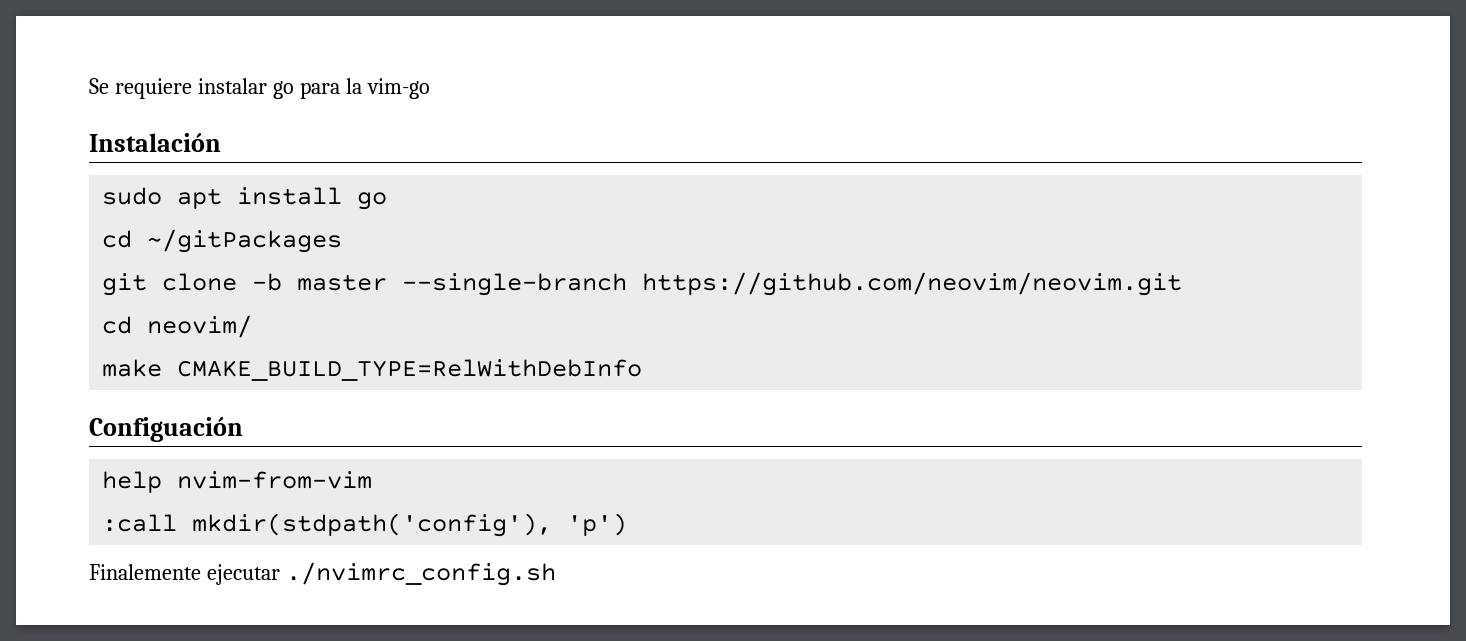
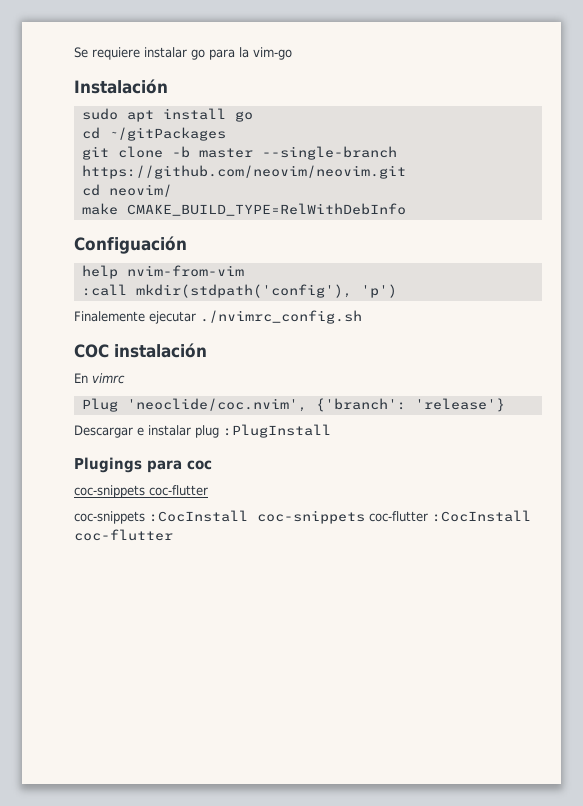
(556, 574) none -> [74,343,207,358] [74,373,125,384] [81,398,505,412] [74,424,331,438] [74,457,212,473] [74,485,208,498] [74,510,531,524] [74,529,173,541] // COC instalación // En vimrc // Plug 'neoclide/coc.nvim', {'branch': 'release'} // Descargar e instalar plug :PlugInstall // Plugings para coc // coc-snippets coc-flutter // coc-snippets :CocInstall coc-snippets coc-flutter :CocInstall coc-flutter

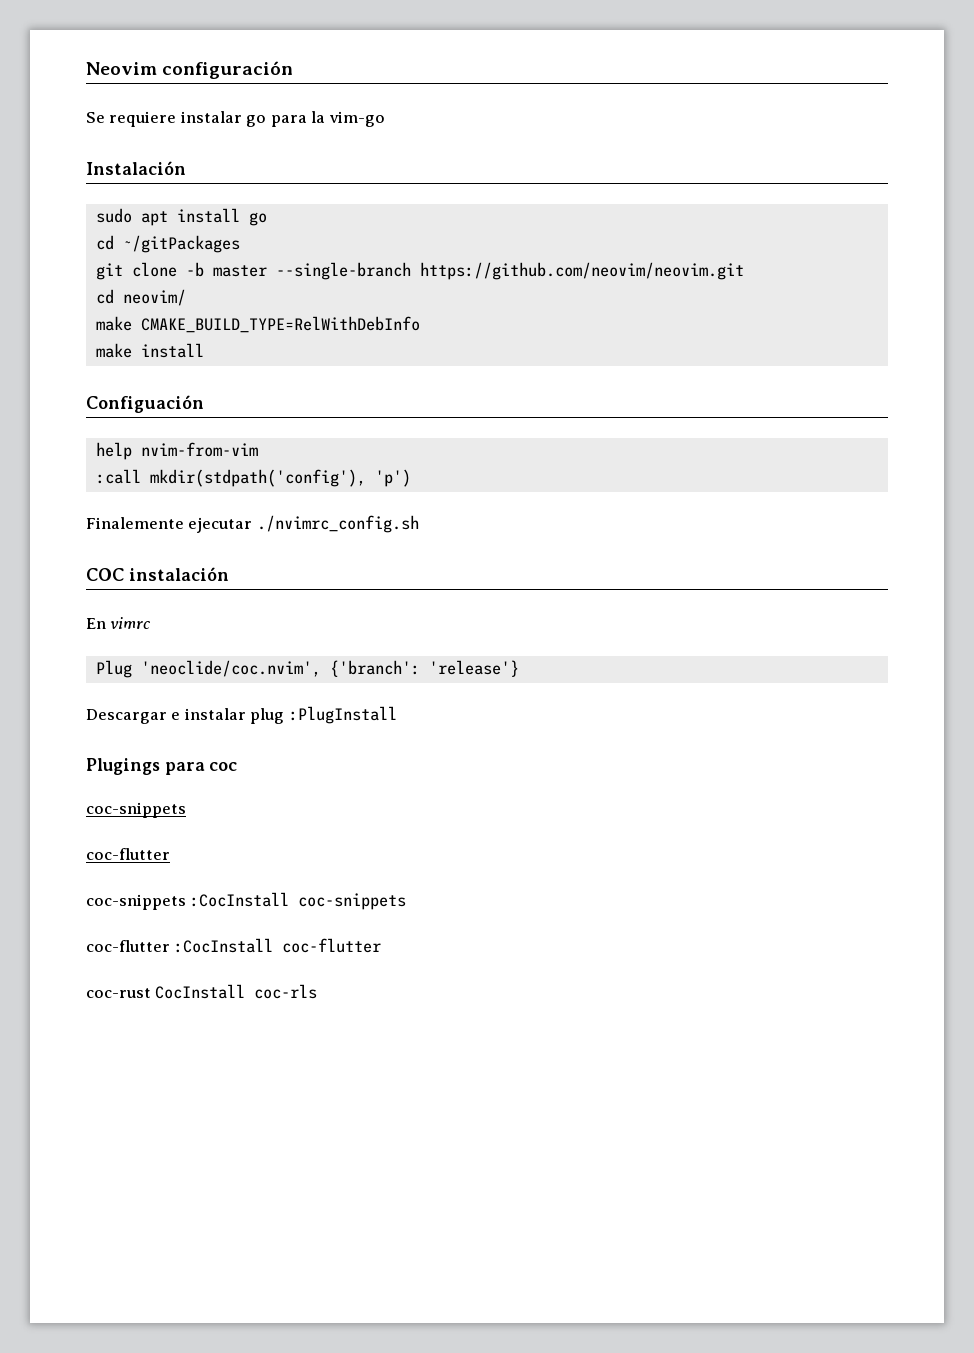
(74, 52) none -> [86,61,294,79] Neovim configuración //
(406, 209) none -> [95,343,204,358] // make install
(145, 491) none -> (186, 810) //
(365, 517) none -> (407, 901) //
(173, 535) none -> [86,984,318,999] // coc-rust CocInstall coc-rls

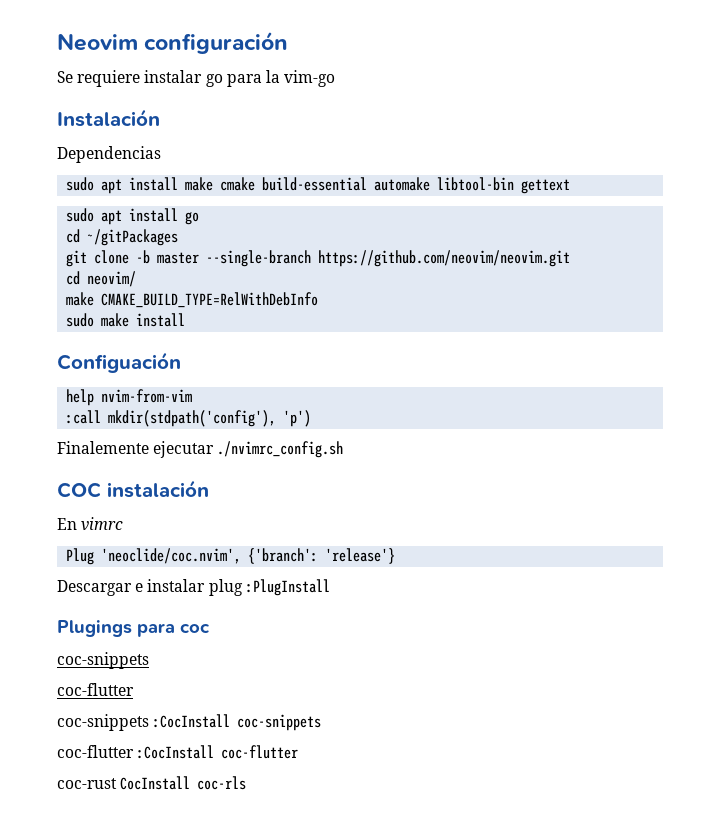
(186, 168) none -> [57,146,161,163] [66,177,571,194] // Dependencias // sudo apt install make cmake build-essential automake libtool-bin gettext
(420, 324) none -> [66,313,95,327] sudo

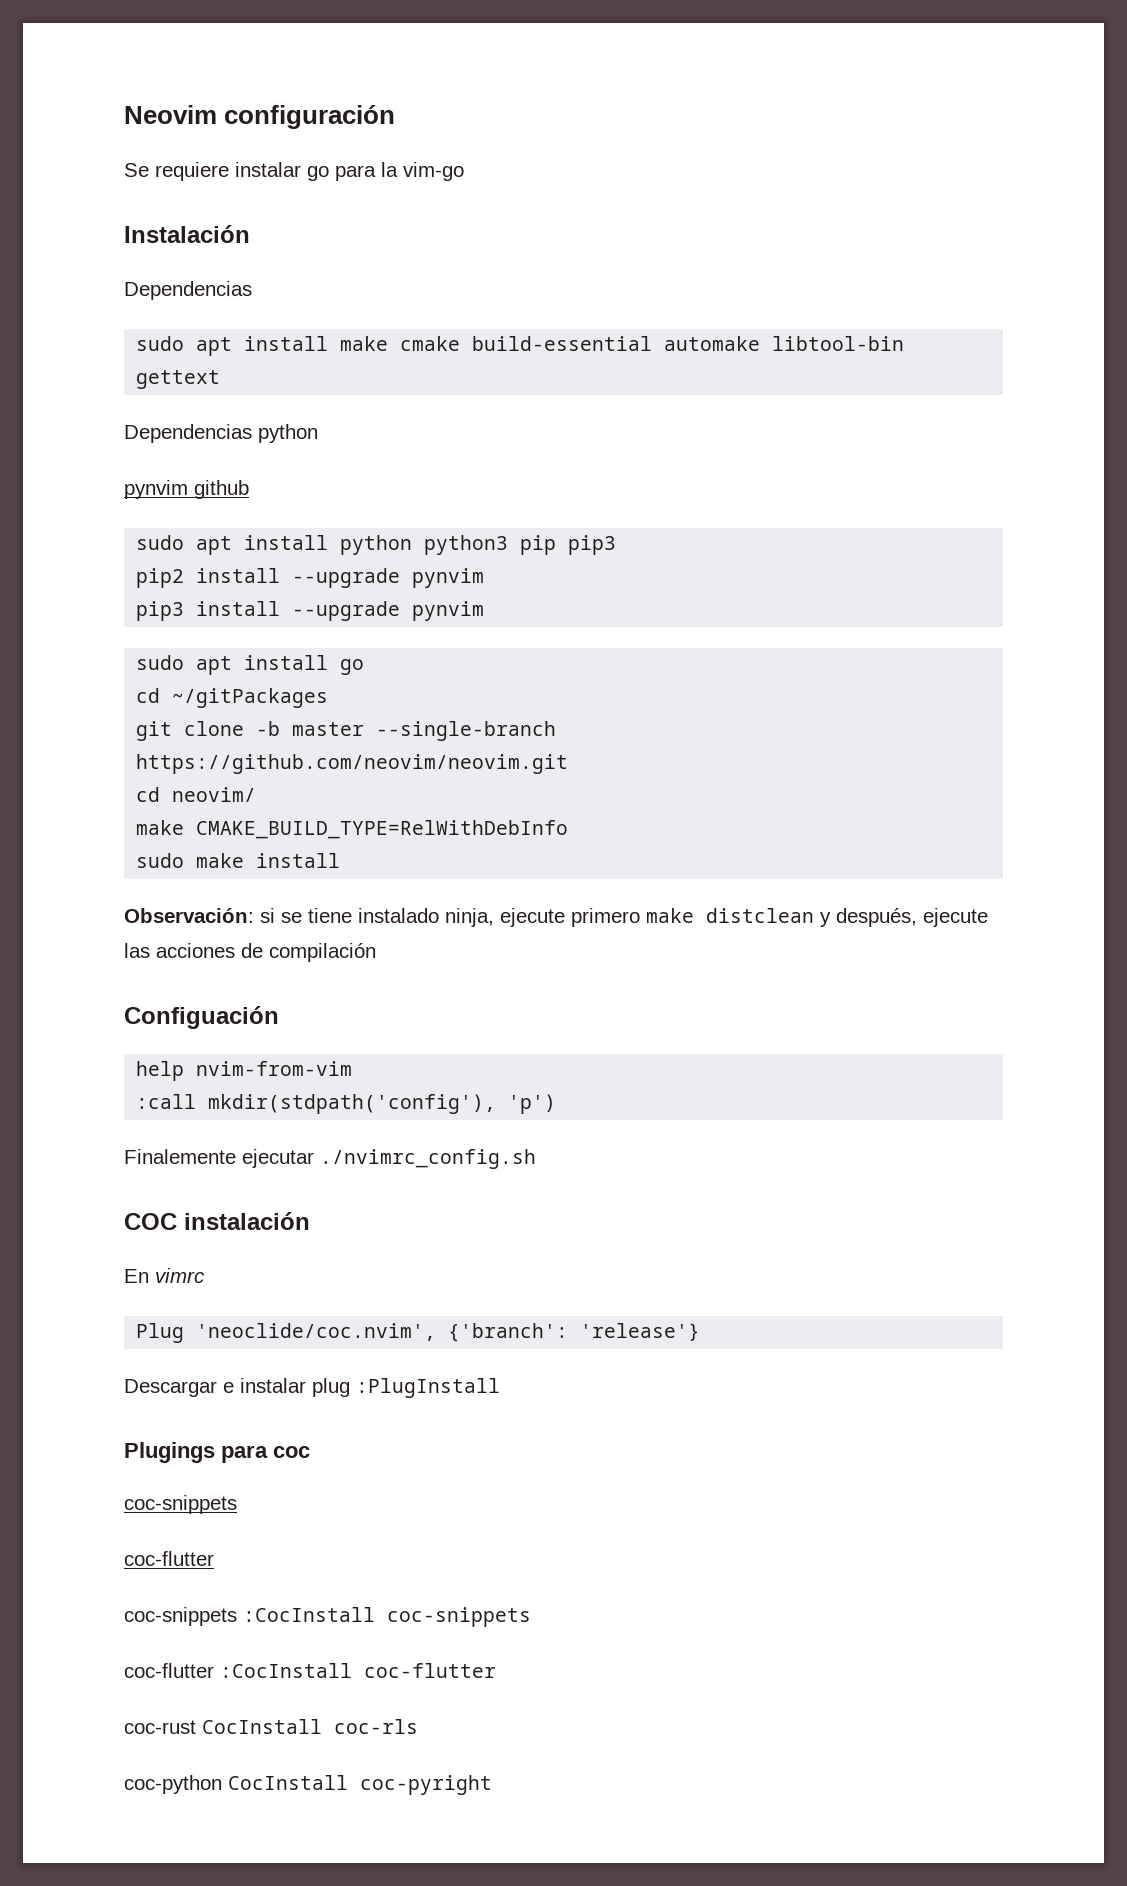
(571, 186) none -> [124,424,318,443] [124,480,249,499] [136,535,617,555] [136,568,485,588] [136,601,485,621] // Dependencias python // pynvim github // sudo apt install python python3 pip pip3 // pip2 install --upgrade pynvim // pip3 install --upgrade pynvim
(186, 320) none -> [124,908,988,927] [124,943,376,962] // Observación: si se tiene instalado ninja, ejecute primero make distclean y después, ejecute las acciones de compilación
(247, 783) none -> [124,1775,492,1795] // coc-python CocInstall coc-pyright

